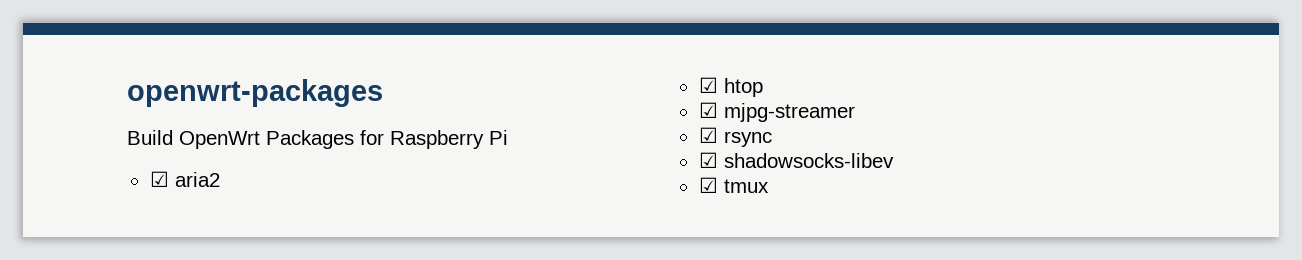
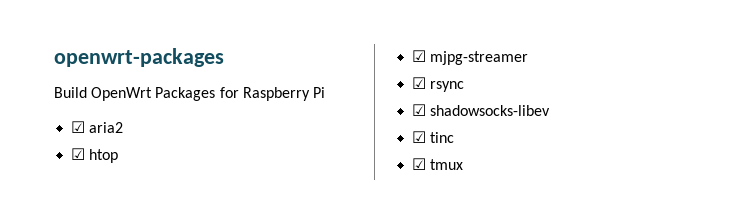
(894, 160) none -> [412,131,455,143] // ☑ tinc

